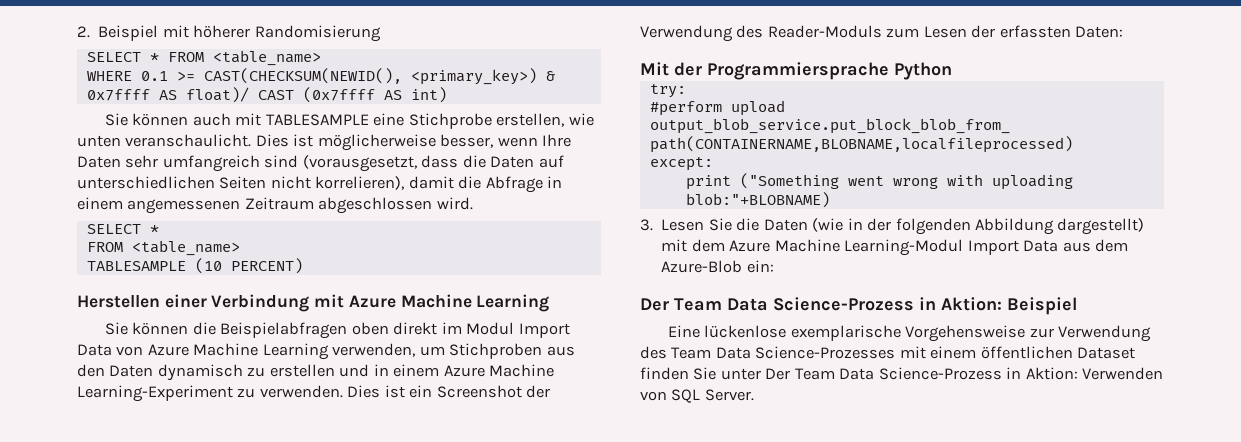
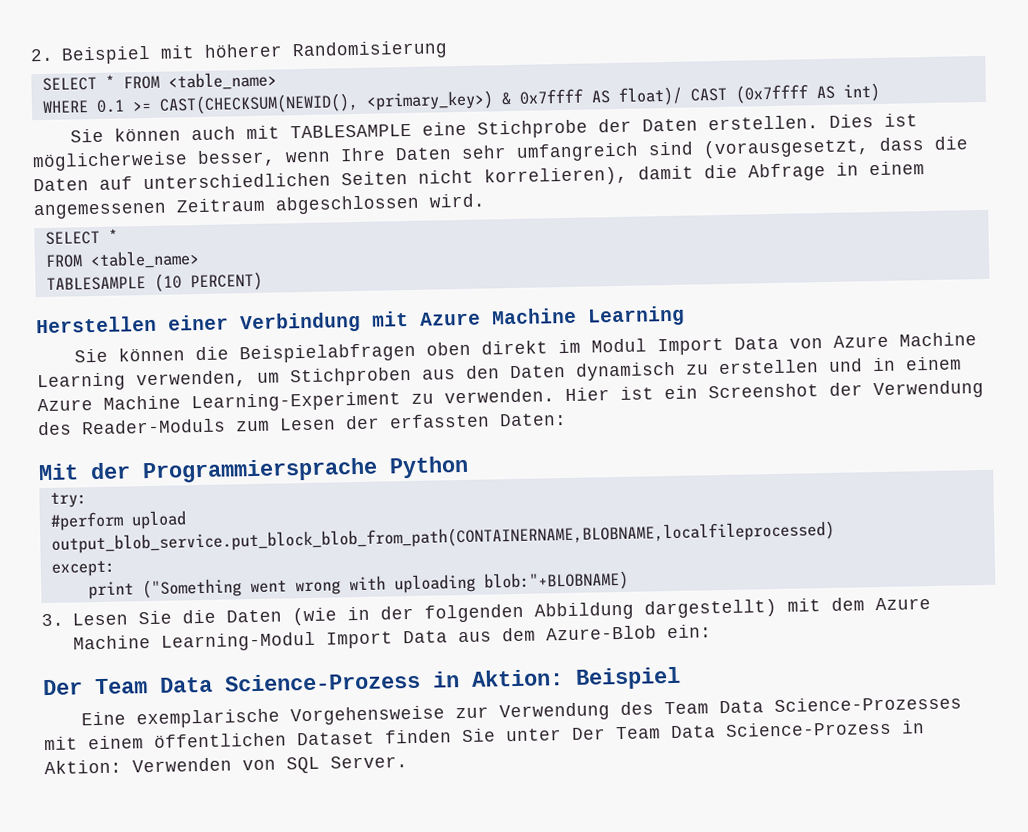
[496,113,594,127] [77,134,252,147] erstellen, wie unten veranschaulicht. -> [597,115,819,133] der Daten erstellen.
[347,385,381,398] Dies -> [565,387,610,402] Hier
[704,325,787,338] lückenlose -> (126, 718) none

